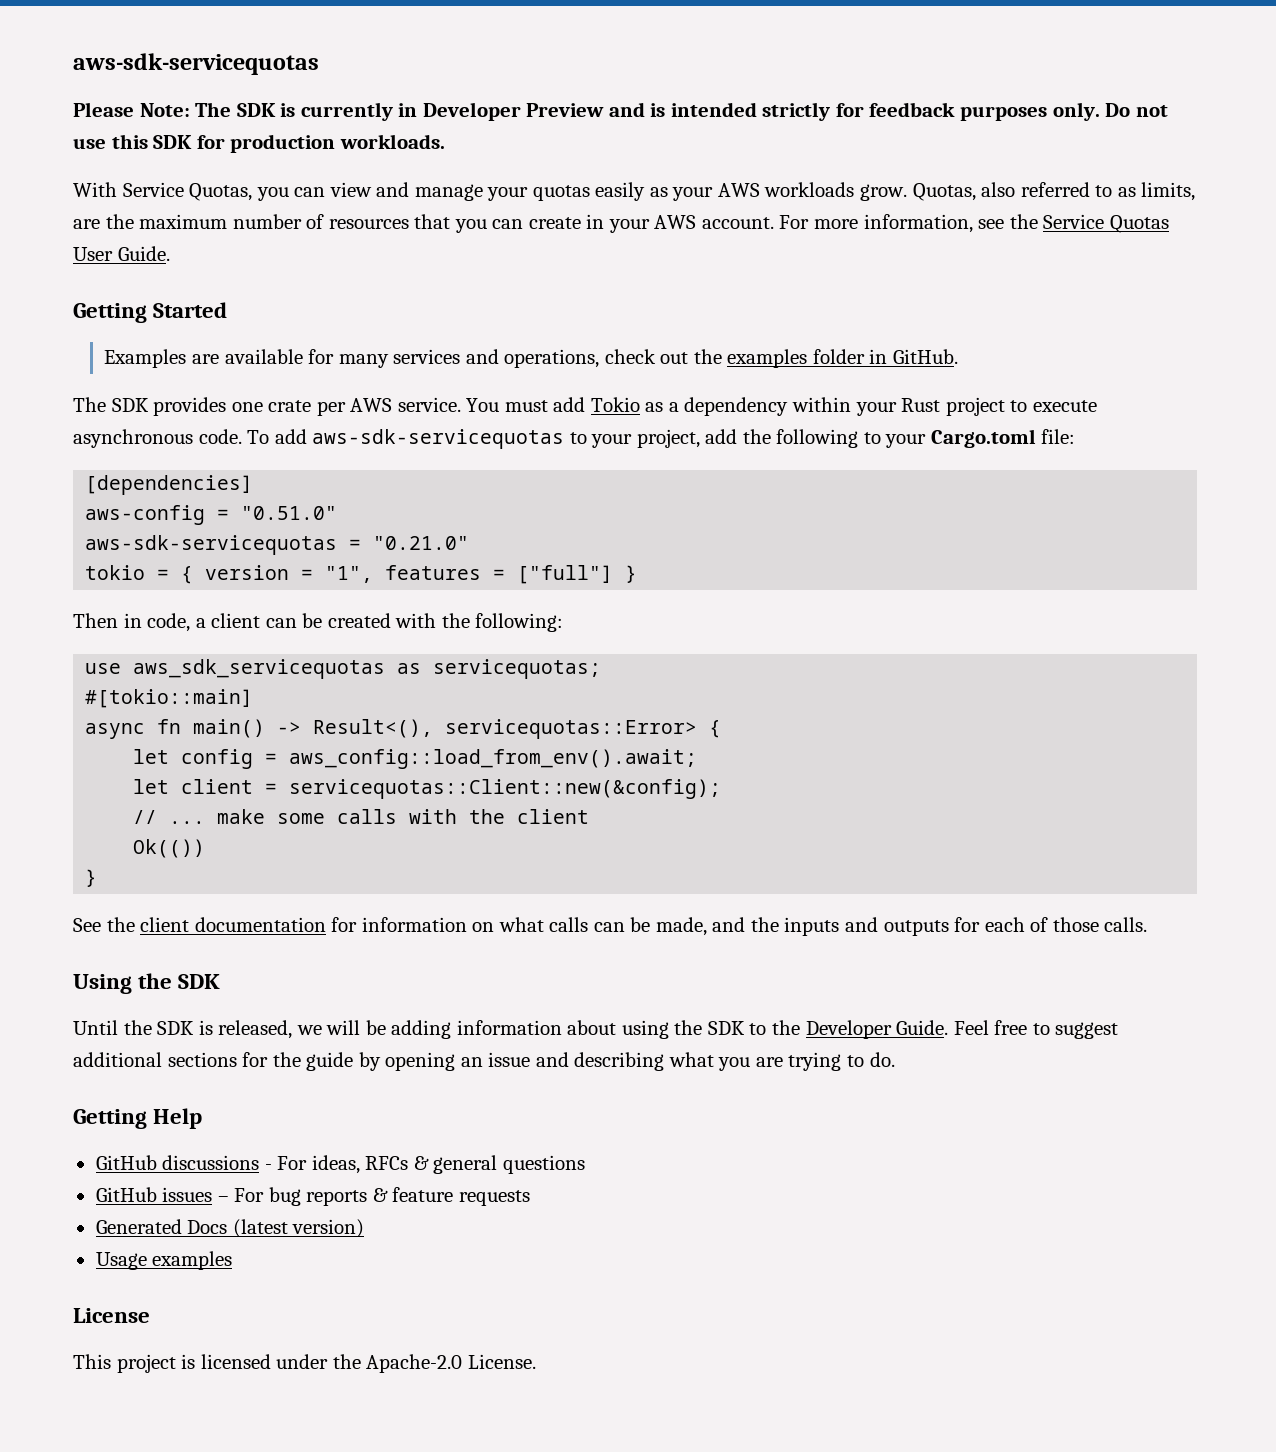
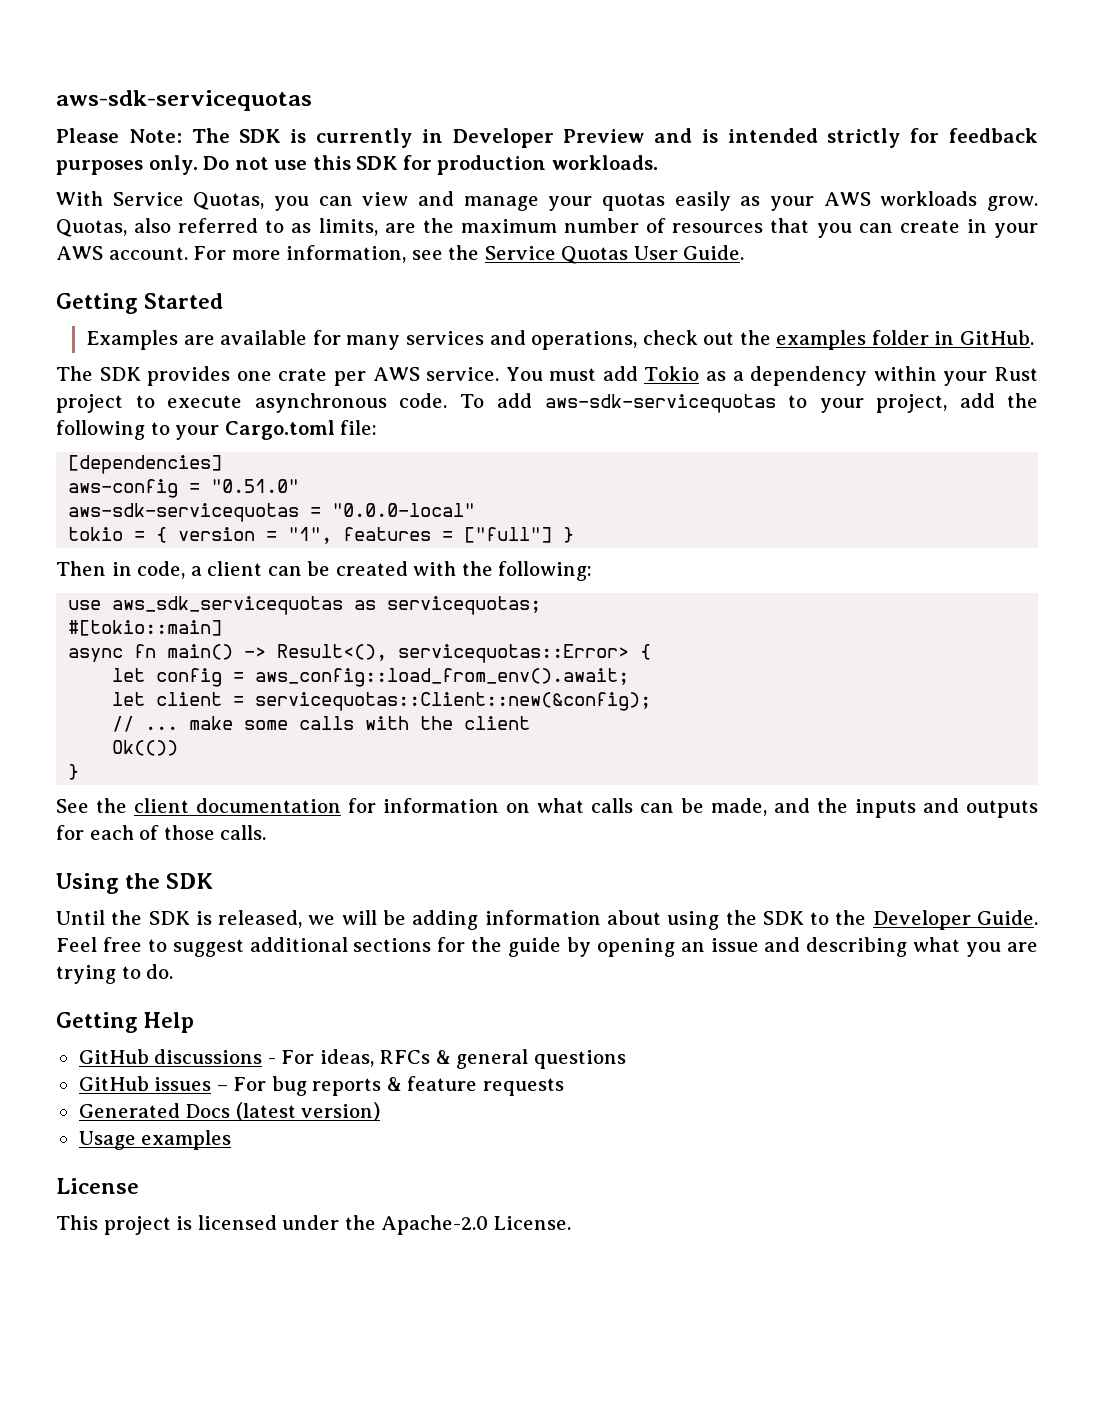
[373,536,470,550] "0.21.0" -> [332,503,476,517] "0.0.0-local"

